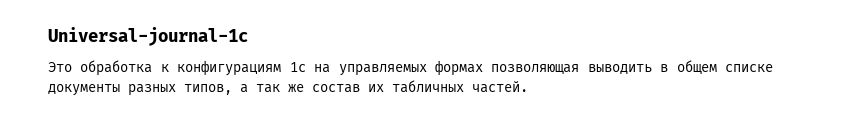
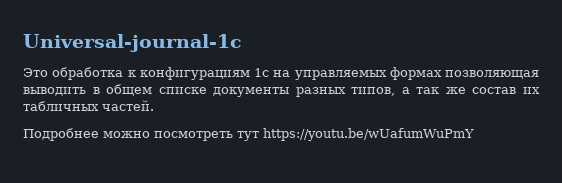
(528, 87) none -> [23,128,474,141] // Подробнее можно посмотреть тут https://youtu.be/wUafumWuPmY

